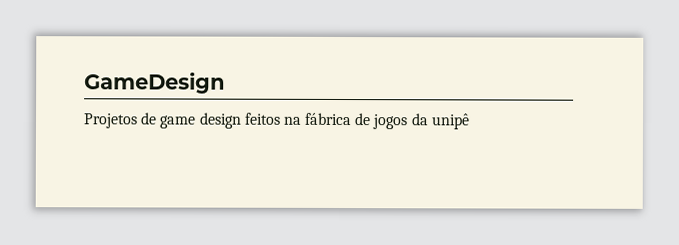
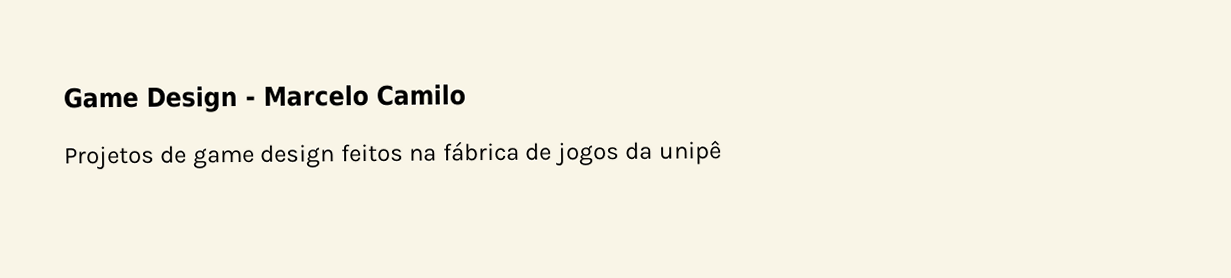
[84,72,226,94] GameDesign -> [63,84,466,113] Game Design - Marcelo Camilo

